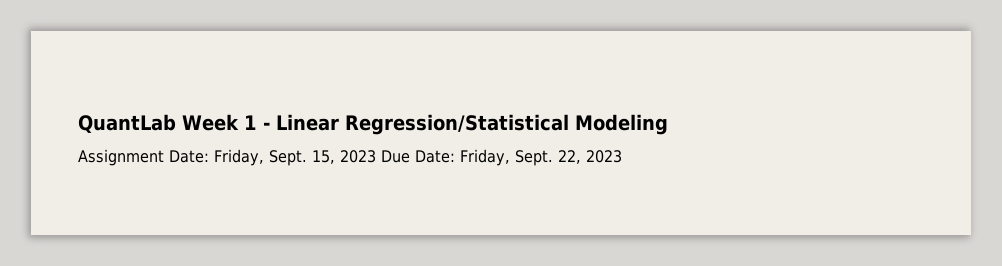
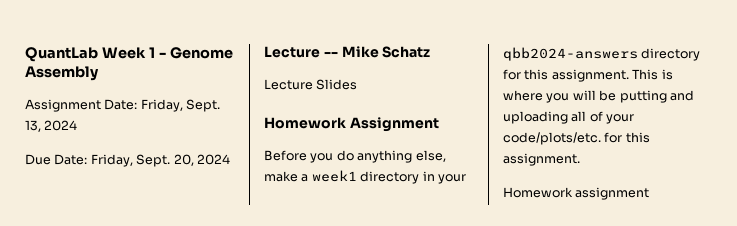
[275,114,668,135] Linear Regression/Statistical Modeling -> [169,47,233,59] [25,66,99,81] Genome Assembly
[311,150,376,164] 15, 2023 -> [25,120,78,132] 13, 2024 //
[557,150,622,164] 22, 2023 -> [173,154,230,166] [264,46,431,58] [264,79,358,90] [264,117,439,132] [264,150,446,163] [264,170,466,184] [503,47,701,61] [503,69,673,82] [503,90,694,103] [503,111,635,124] [503,132,650,145] [503,153,580,166] [503,187,650,200] 20, 2024 // Lecture -- Mike Schatz // Lecture Slides // Homework Assignment // Before you do anything else, make a week1 directory in your qbb2024-answers directory for this assignment. This is where you will be putting and uploading all of your code/plots/etc. for this assignment. // Homework assignment

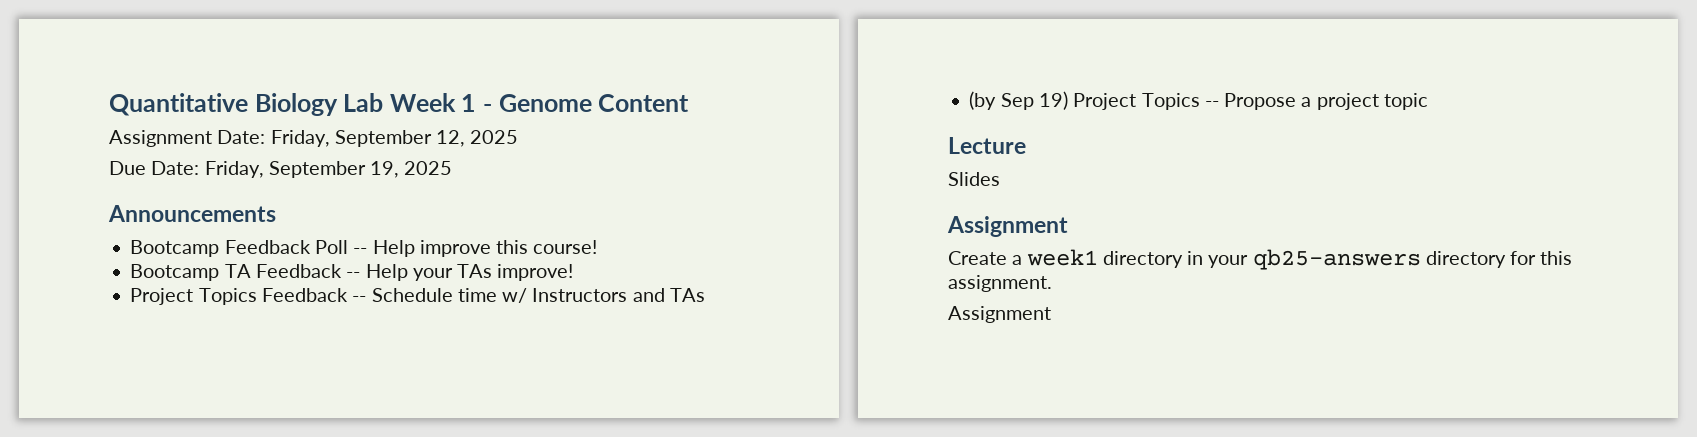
[25,47,98,62] QuantLab -> [109,93,384,116] Quantitative Biology Lab
[25,66,99,81] Assembly -> [598,94,690,112] Content
[186,99,221,112] [25,120,78,132] Sept. 13, 2024 -> [334,130,519,147] September 12, 2025
[136,154,230,167] [264,46,431,58] [264,79,313,90] Sept. 20, 2024 // Lecture -- Mike Schatz // Lecture -> [268,161,453,178] [108,205,276,222] [130,240,598,257] [130,264,574,281] [130,288,705,305] [969,91,1428,110] [948,137,1026,154] September 19, 2025 // Announcements // Bootcamp Feedback Poll -- Help improve this course! // Bootcamp TA Feedback -- Help your TAs improve! // Project Topics Feedback -- Schedule time w/ Instructors and TAs // (by Sep 19) Project Topics -- Propose a project topic // Lecture //
[264,117,346,129] Homework -> (1000, 179) none
[264,150,446,163] [264,171,298,182] Before you do anything else, make -> [948,251,1007,265] Create
[503,47,638,61] qbb2024-answers -> [1252,249,1421,270] qb25-answers
[632,69,673,80] [503,90,694,103] [503,111,635,124] [503,132,650,145] [503,153,580,166] [503,187,650,200] This is where you will be putting and uploading all of your code/plots/etc. for this assignment. // Homework assignment -> [948,306,1051,323] // Assignment

